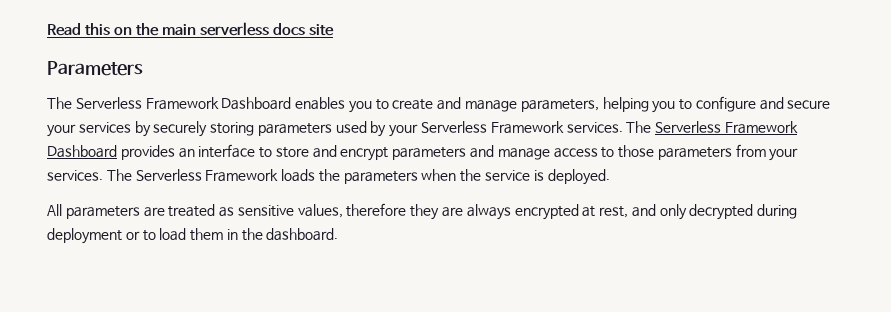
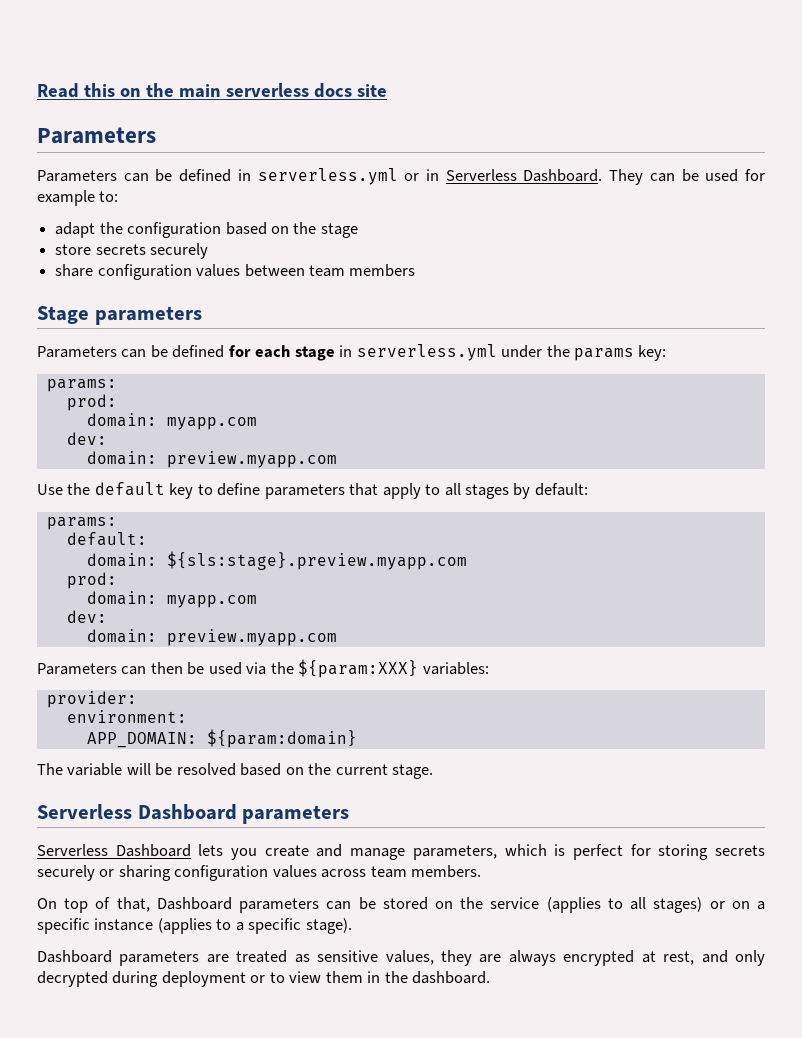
[47,96,831,113] [47,121,798,137] [47,144,799,161] [47,169,610,185] [47,204,62,216] The Serverless Framework Dashboard enables you to create and manage parameters, helping you to configure and secure your services by securely storing parameters used by your Serverless Framework services. The Serverless Framework Dashboard provides an interface to store and encrypt parameters and manage access to those parameters from your services. The Serverless Framework loads the parameters when the service is deployed. // All -> [37,168,765,185] [37,190,119,206] [55,222,358,238] [55,243,209,259] [55,264,416,280] [37,306,202,325] [37,344,667,361] [46,379,117,392] [66,394,117,411] [86,413,257,430] [66,432,107,445] [86,451,337,468] [37,482,588,499] [46,517,117,530] [66,532,147,546] [86,551,467,570] [66,572,117,589] [86,591,257,608] [66,610,107,623] [86,629,337,646] [37,659,489,678] [46,691,137,708] [66,710,187,723] [86,729,357,748] [37,763,434,779] [37,804,350,824] [37,844,766,860] [37,865,482,881] [37,897,765,913] [37,918,352,934] [37,950,112,963] Parameters can be defined in serverless.yml or in Serverless Dashboard. They can be used for example to: // adapt the configuration based on the stage // store secrets securely // share configuration values between team members // Stage parameters // Parameters can be defined for each stage in serverless.yml under the params key: // params: // prod: // domain: myapp.com // dev: // domain: preview.myapp.com // Use the default key to define parameters that apply to all stages by default: // params: // default: // domain: ${sls:stage}.preview.myapp.com // prod: // domain: myapp.com // dev: // domain: preview.myapp.com // Parameters can then be used via the ${param:XXX} variables: // provider: // environment: // APP_DOMAIN: ${param:domain} // The variable will be resolved based on the current stage. // Serverless Dashboard parameters // Serverless Dashboard lets you create and manage parameters, which is perfect for storing secrets securely or sharing configuration values across team members. // On top of that, Dashboard parameters can be stored on the service (applies to all stages) or on a specific instance (applies to a specific stage). // Dashboard
[346,203,407,217] therefore -> (434, 957) none
[159,228,187,241] load -> [289,971,322,983] view

